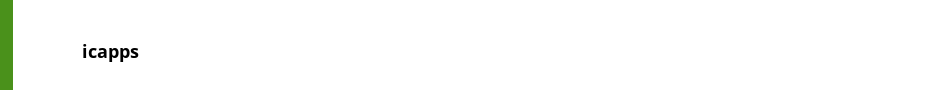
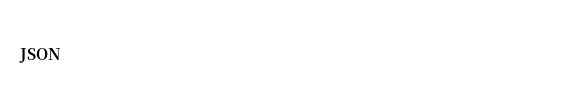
[82,44,139,62] icapps -> [19,48,61,63] JSON

